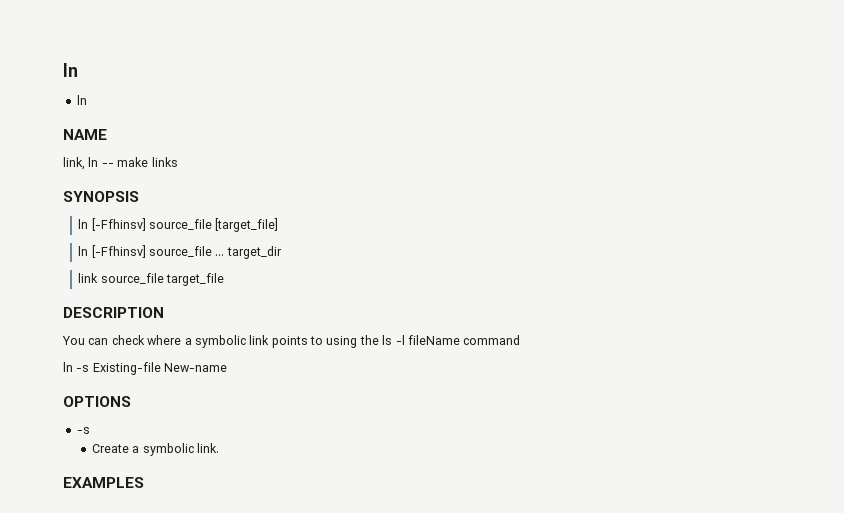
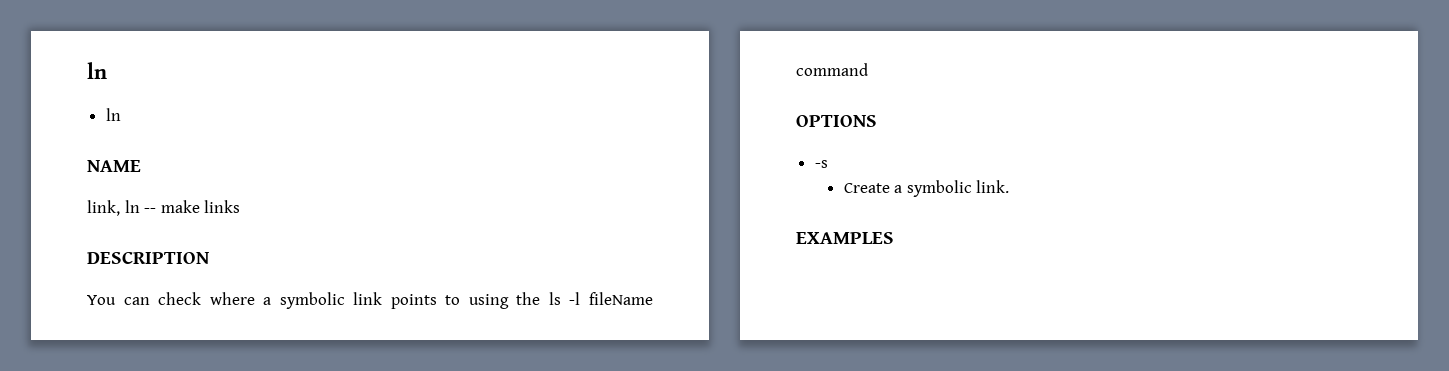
[63,191,139,202] [78,218,279,232] [78,245,282,259] [78,273,225,286] // SYNOPSIS // ln [-Ffhinsv] source_file [target_file] // ln [-Ffhinsv] source_file ... target_dir // link source_file target_file -> (241, 206) none
[63,362,228,375] // ln -s Existing-file New-name -> (868, 69) none

